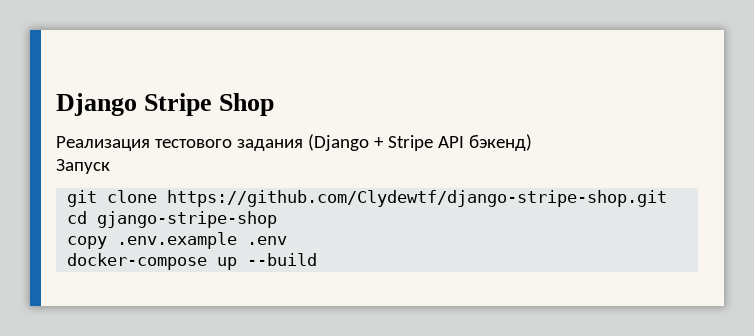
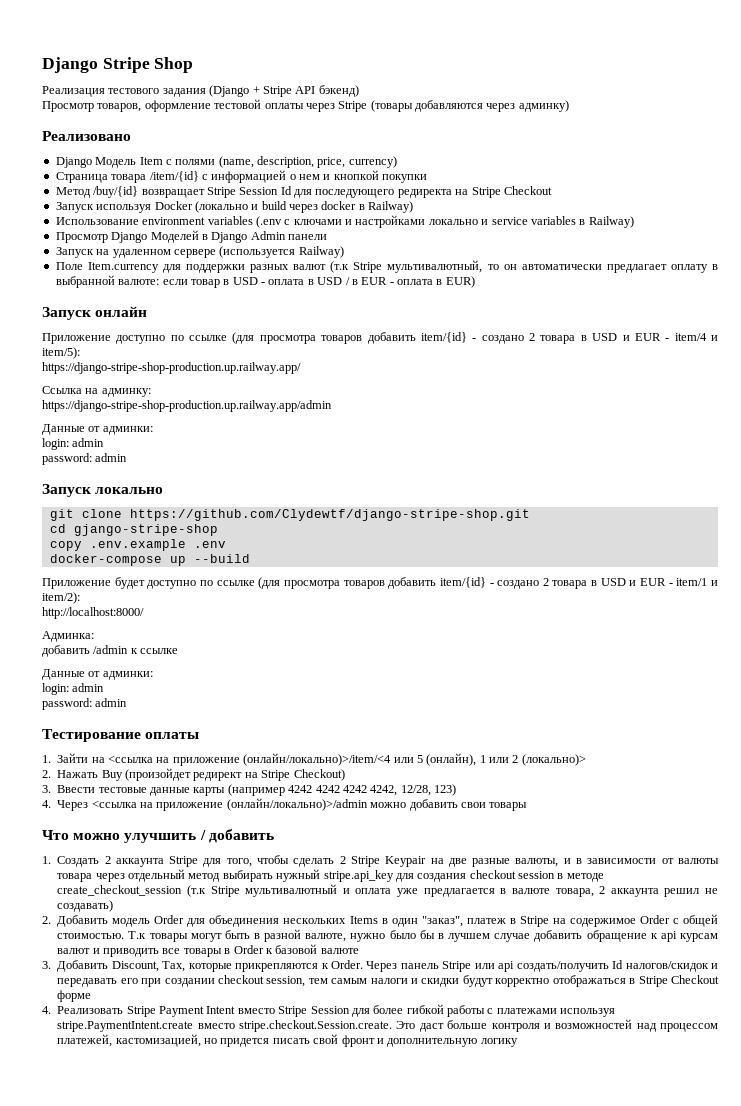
[56,159,110,174] Запуск -> [42,99,569,112] [42,131,131,141] [55,156,397,168] [55,170,428,183] [55,186,552,198] [55,201,414,213] [55,215,634,228] [55,230,327,243] [55,246,344,258] [55,260,718,273] [55,275,475,288] [42,306,148,320] [42,332,718,344] [42,347,80,359] [42,362,301,374] [42,386,151,397] [42,400,332,412] [42,424,153,435] [42,438,105,450] [42,453,128,465] [42,484,164,497] Просмотр товаров, оформление тестовой оплаты через Stripe (товары добавляются через админку) // Реализовано // Django Модель Item с полями (name, description, price, currency) // Страница товара /item/{id} с информацией о нем и кнопкой покупки // Метод /buy/{id} возвращает Stripe Session Id для последующего редиректа на Stripe Checkout // Запуск используя Docker (локально и build через docker в Railway) // Использование environment variables (.env с ключами и настройками локально и service variables в Railway) // Просмотр Django Моделей в Django Admin панели // Запуск на удаленном сервере (используется Railway) // Поле Item.currency для поддержки разных валют (т.к Stripe мультивалютный, то он автоматически предлагает оплату в выбранной валюте: если товар в USD - оплата в USD / в EUR - оплата в EUR) // Запуск онлайн // Приложение доступно по ссылке (для просмотра товаров добавить item/{id} - создано 2 товара в USD и EUR - item/4 и item/5): // https://django-stripe-shop-production.up.railway.app/ // Ссылка на админку: // https://django-stripe-shop-production.up.railway.app/admin // Данные от админки: // login: admin // password: admin // Запуск локально
(318, 259) none -> [42,577,718,589] [42,592,80,604] [42,607,144,619] [42,631,94,642] [42,645,179,657] [42,669,153,680] [42,683,105,695] [42,698,128,710] [42,729,200,742] [42,753,586,766] [42,768,345,781] [42,784,456,796] [42,798,528,811] [42,829,274,843] [42,855,719,867] [57,869,604,882] [57,884,718,897] [57,900,114,912] [42,914,718,927] [57,929,719,942] [57,944,359,957] [42,960,718,972] [57,975,719,987] [57,990,92,1002] [42,1004,616,1017] [57,1019,718,1032] [57,1034,518,1047] // Приложение будет доступно по ссылке (для просмотра товаров добавить item/{id} - создано 2 товара в USD и EUR - item/1 и item/2): // http://localhost:8000/ // Админка: // добавить /admin к ссылке // Данные от админки: // login: admin // password: admin // Тестирование оплаты // 1. Зайти на <ссылка на приложение (онлайн/локально)>/item/<4 или 5 (онлайн), 1 или 2 (локально)> // 2. Нажать Buy (произойдет редирект на Stripe Checkout) // 3. Ввести тестовые данные карты (например 4242 4242 4242 4242, 12/28, 123) // 4. Через <ссылка на приложение (онлайн/локально)>/admin можно добавить свои товары // Что можно улучшить / добавить // 1. Создать 2 аккаунта Stripe для того, чтобы сделать 2 Stripe Keypair на две разные валюты, и в зависимости от валюты товара через отдельный метод выбирать нужный stripe.api_key для создания checkout session в методе create_checkout_session (т.к Stripe мультивалютный и оплата уже предлагается в валюте товара, 2 аккаунта решил не создавать) // 2. Добавить модель Order для объединения нескольких Items в один "заказ", платеж в Stripe на содержимое Order с общей стоимостью. Т.к товары могут быть в разной валюте, нужно было бы в лучшем случае добавить обращение к api курсам валют и приводить все товары в Order к базовой валюте // 3. Добавить Discount, Tax, которые прикрепляются к Order. Через панель Stripe или api создать/получить Id налогов/скидок и передавать его при создании checkout session, тем самым налоги и скидки будут корректно отображаться в Stripe Checkout форме // 4. Реализовать Stripe Payment Intent вместо Stripe Session для более гибкой работы с платежами используя stripe.PaymentIntent.create вместо stripe.checkout.Session.create. Это даст больше контроля и возможностей над процессом платежей, кастомизацией, но придется писать свой фронт и дополнительную логику

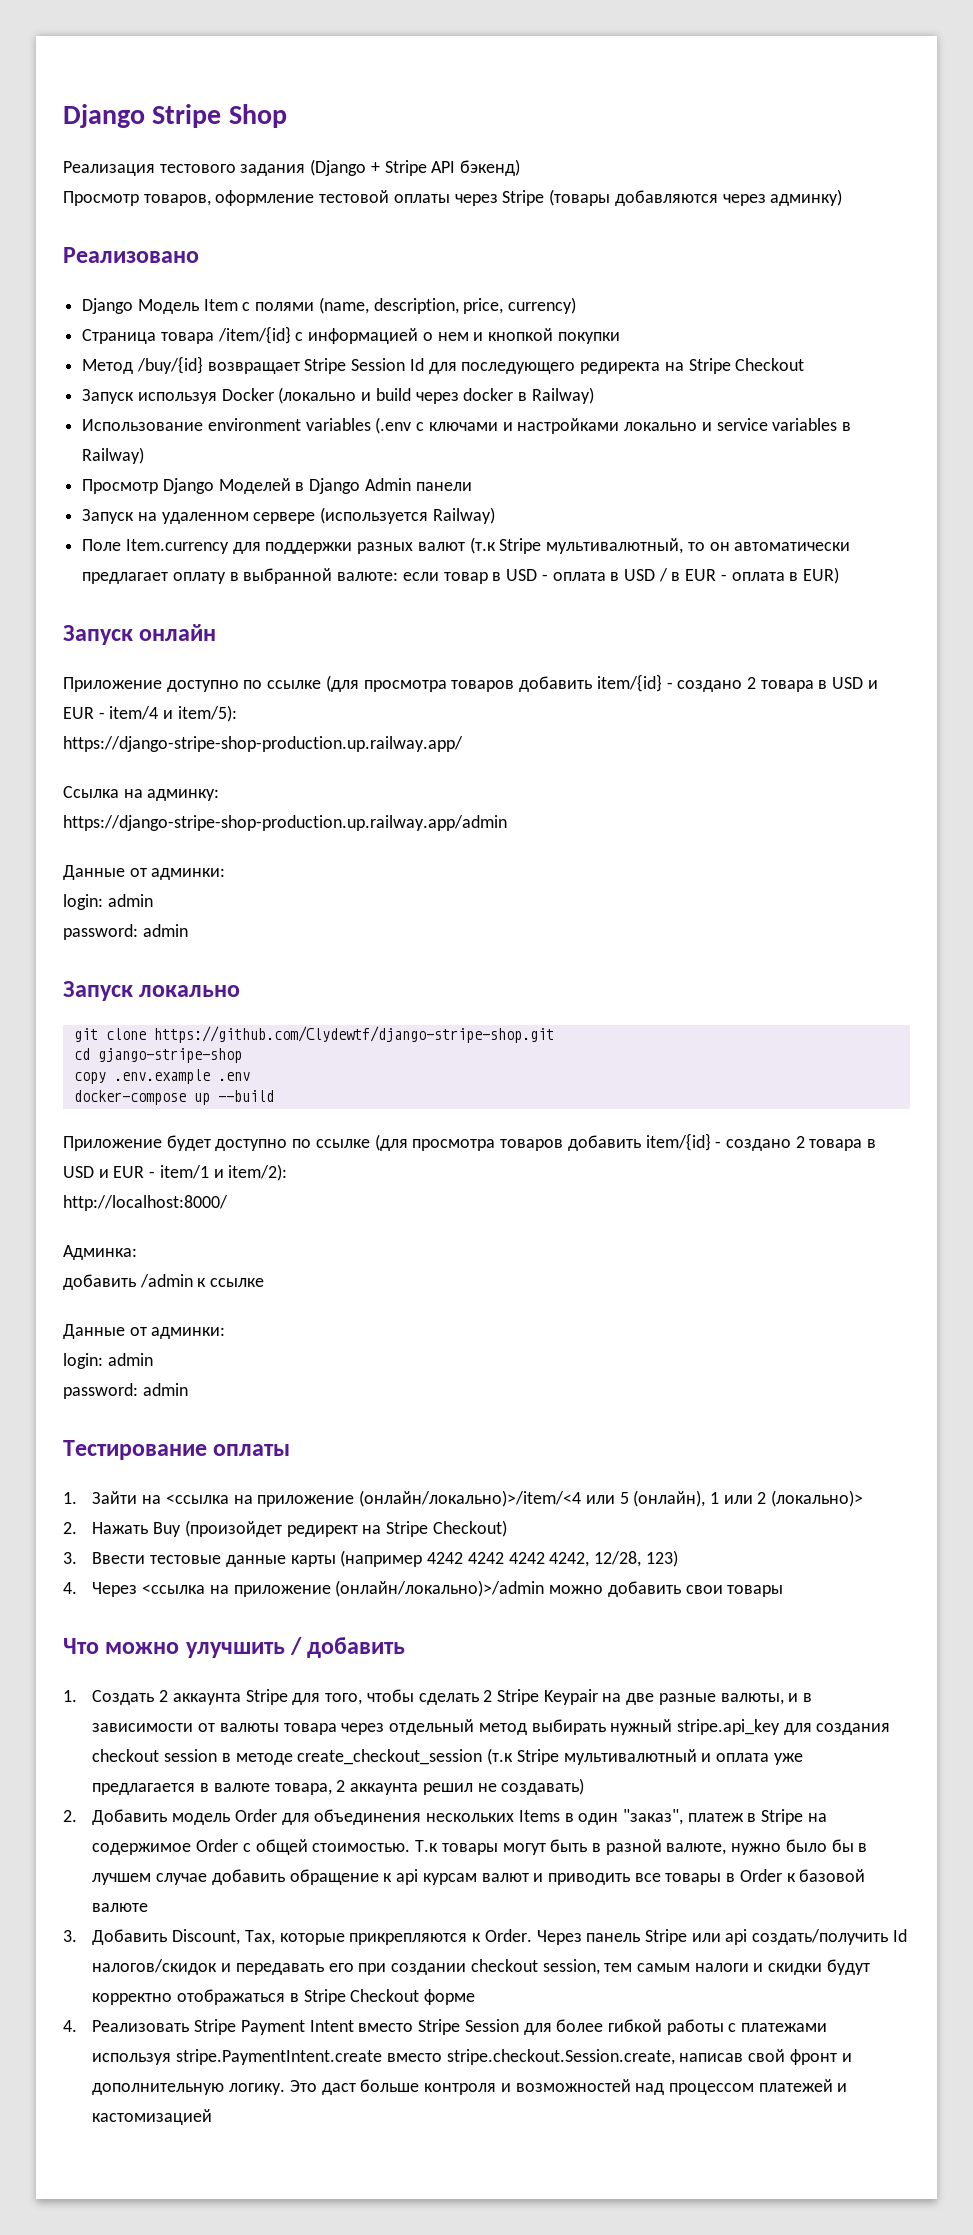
[239,1020,392,1032] stripe.checkout.Session.create. -> [446,2049,852,2065] [92,2083,286,2095] stripe.checkout.Session.create, написав свой фронт и дополнительную логику.
[57,1034,518,1047] платежей, кастомизацией, но придется писать свой фронт и дополнительную логику -> [758,2079,848,2092] [92,2109,213,2125] платежей и кастомизацией

